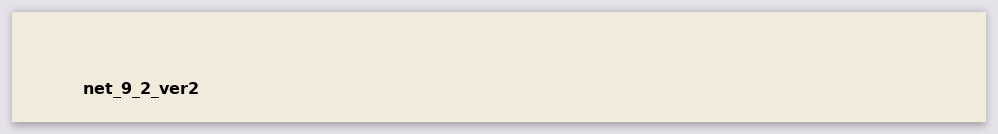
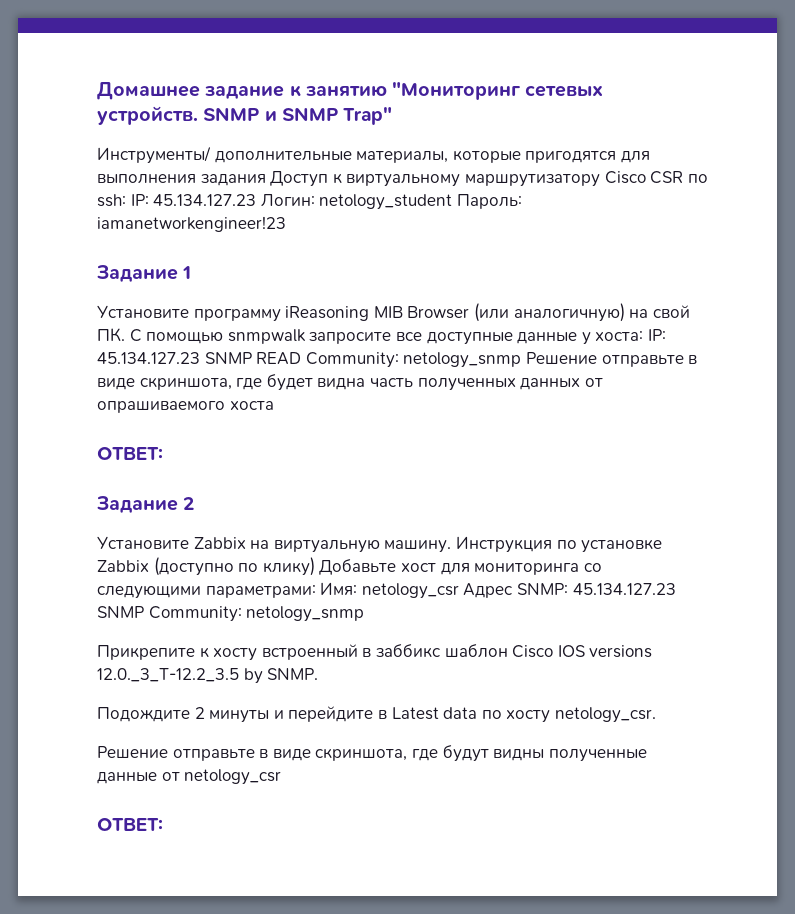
[83,82,199,98] net_9_2_ver2 -> [97,82,604,100] [97,106,393,125] [97,146,650,164] [97,171,708,187] [97,194,522,210] [97,216,286,232] [96,265,192,282] [97,303,690,322] [97,328,666,345] [97,352,698,368] [97,374,603,391] [97,401,274,413] [97,447,163,460] [96,496,195,513] [97,536,663,553] [97,557,602,576] [97,582,676,599] [97,606,365,622] [97,644,653,661] [97,668,319,684] [97,706,656,723] [97,745,647,762] [97,769,282,785] [97,818,163,831] Домашнее задание к занятию "Мониторинг сетевых устройств. SNMP и SNMP Trap" // Инструменты/ дополнительные материалы, которые пригодятся для выполнения задания Доступ к виртуальному маршрутизатору Cisco CSR по ssh: IP: 45.134.127.23 Логин: netology_student Пароль: iamanetworkengineer!23 // Задание 1 // Установите программу iReasoning MIB Browser (или аналогичную) на свой ПК. С помощью snmpwalk запросите все доступные данные у хоста: IP: 45.134.127.23 SNMP READ Community: netology_snmp Решение отправьте в виде скриншота, где будет видна часть полученных данных от опрашиваемого хоста // ОТВЕТ: // Задание 2 // Установите Zabbix на виртуальную машину. Инструкция по установке Zabbix (доступно по клику) Добавьте хост для мониторинга со следующими параметрами: Имя: netology_csr Адрес SNMP: 45.134.127.23 SNMP Community: netology_snmp // Прикрепите к хосту встроенный в заббикс шаблон Cisco IOS versions 12.0._3_T-12.2_3.5 by SNMP. // Подождите 2 минуты и перейдите в Latest data по хосту netology_csr. // Решение отправьте в виде скриншота, где будут видны полученные данные от netology_csr // ОТВЕТ:

